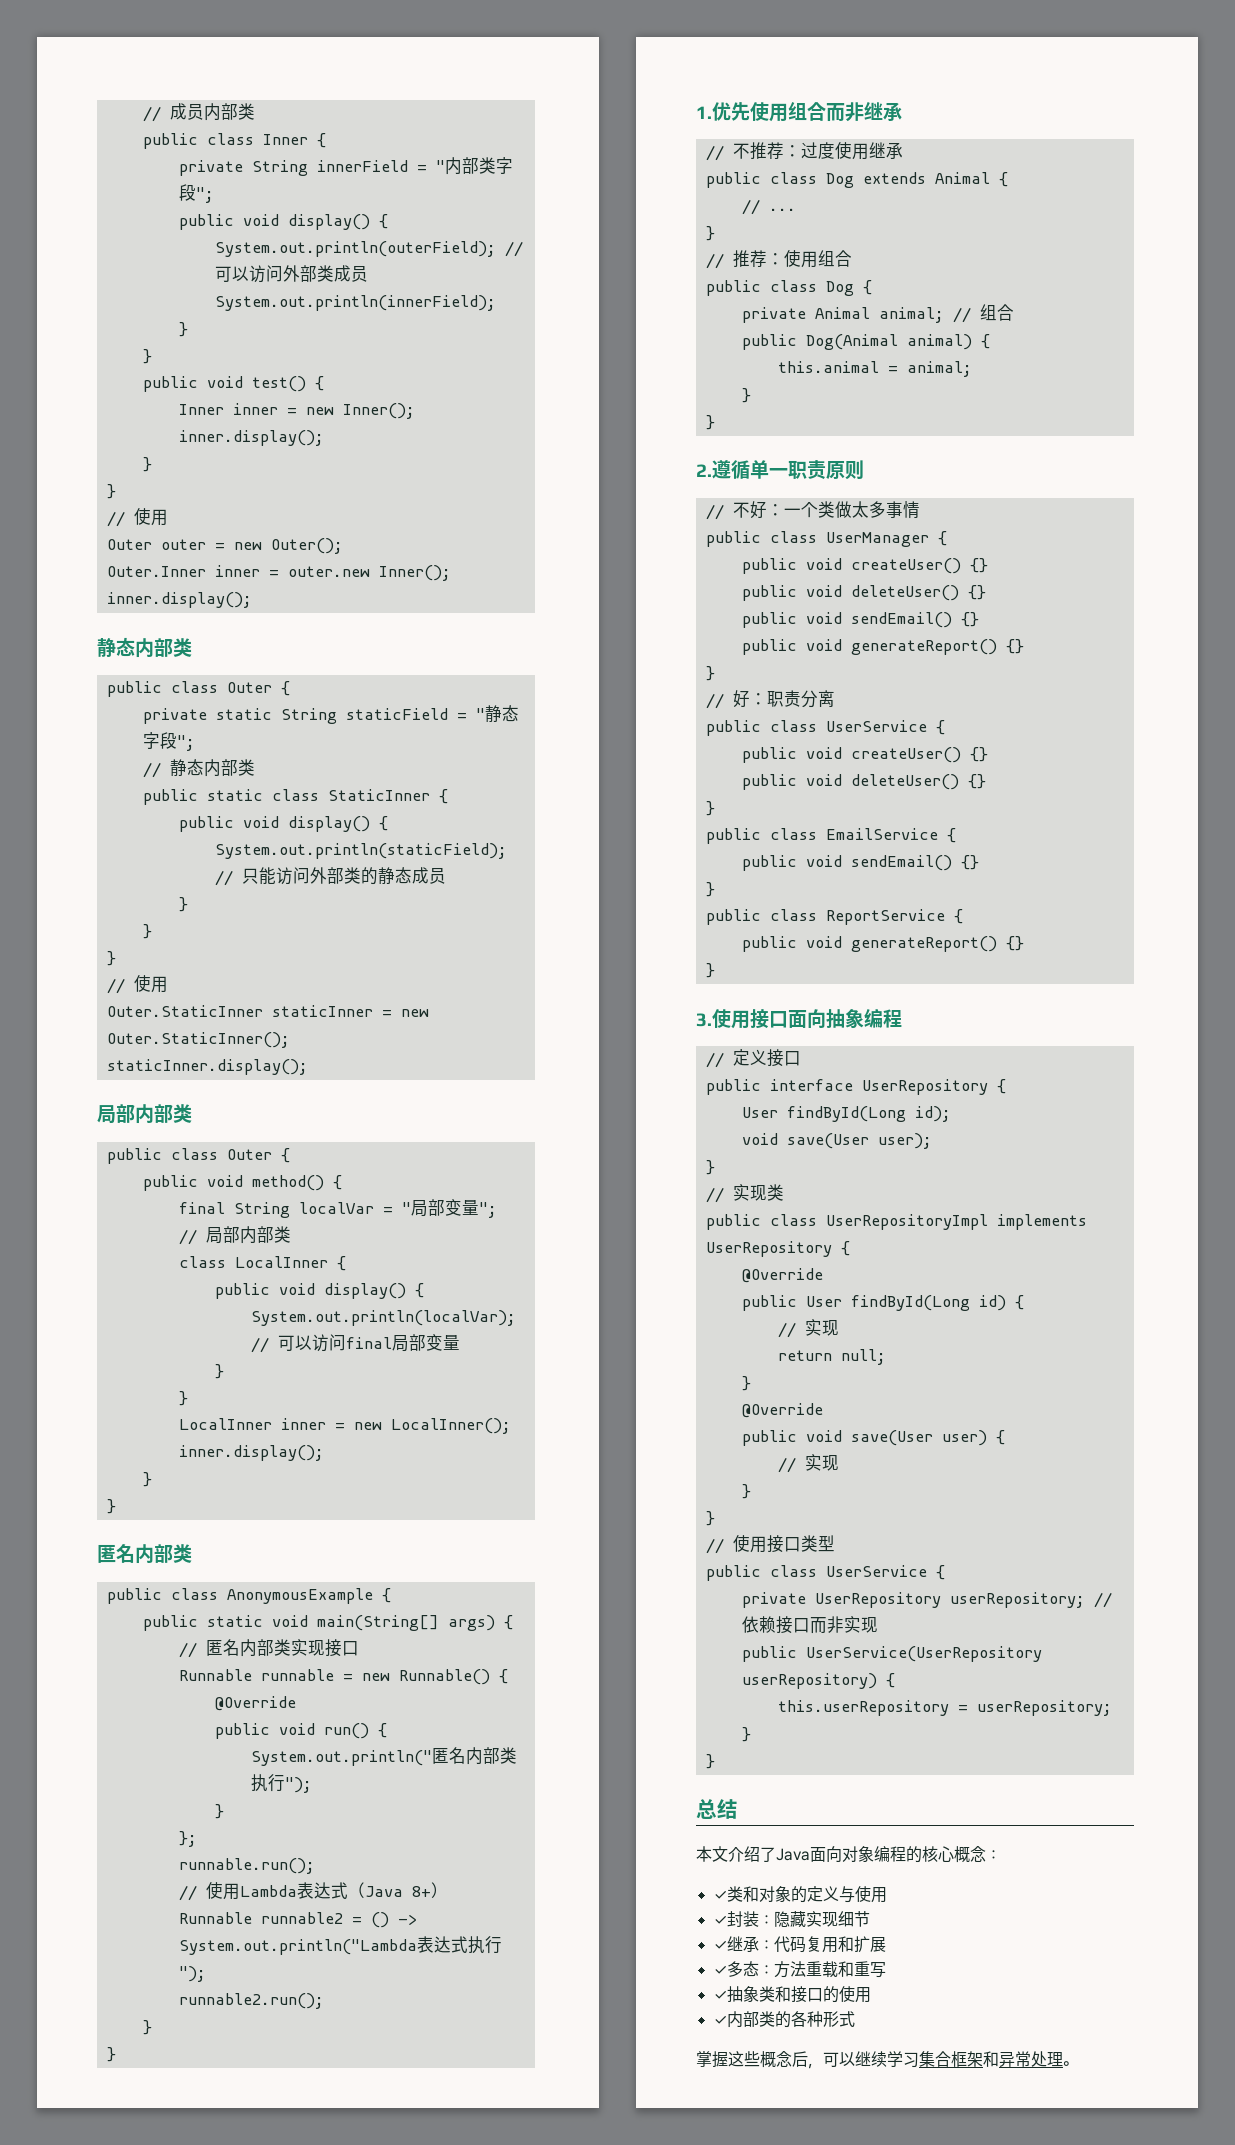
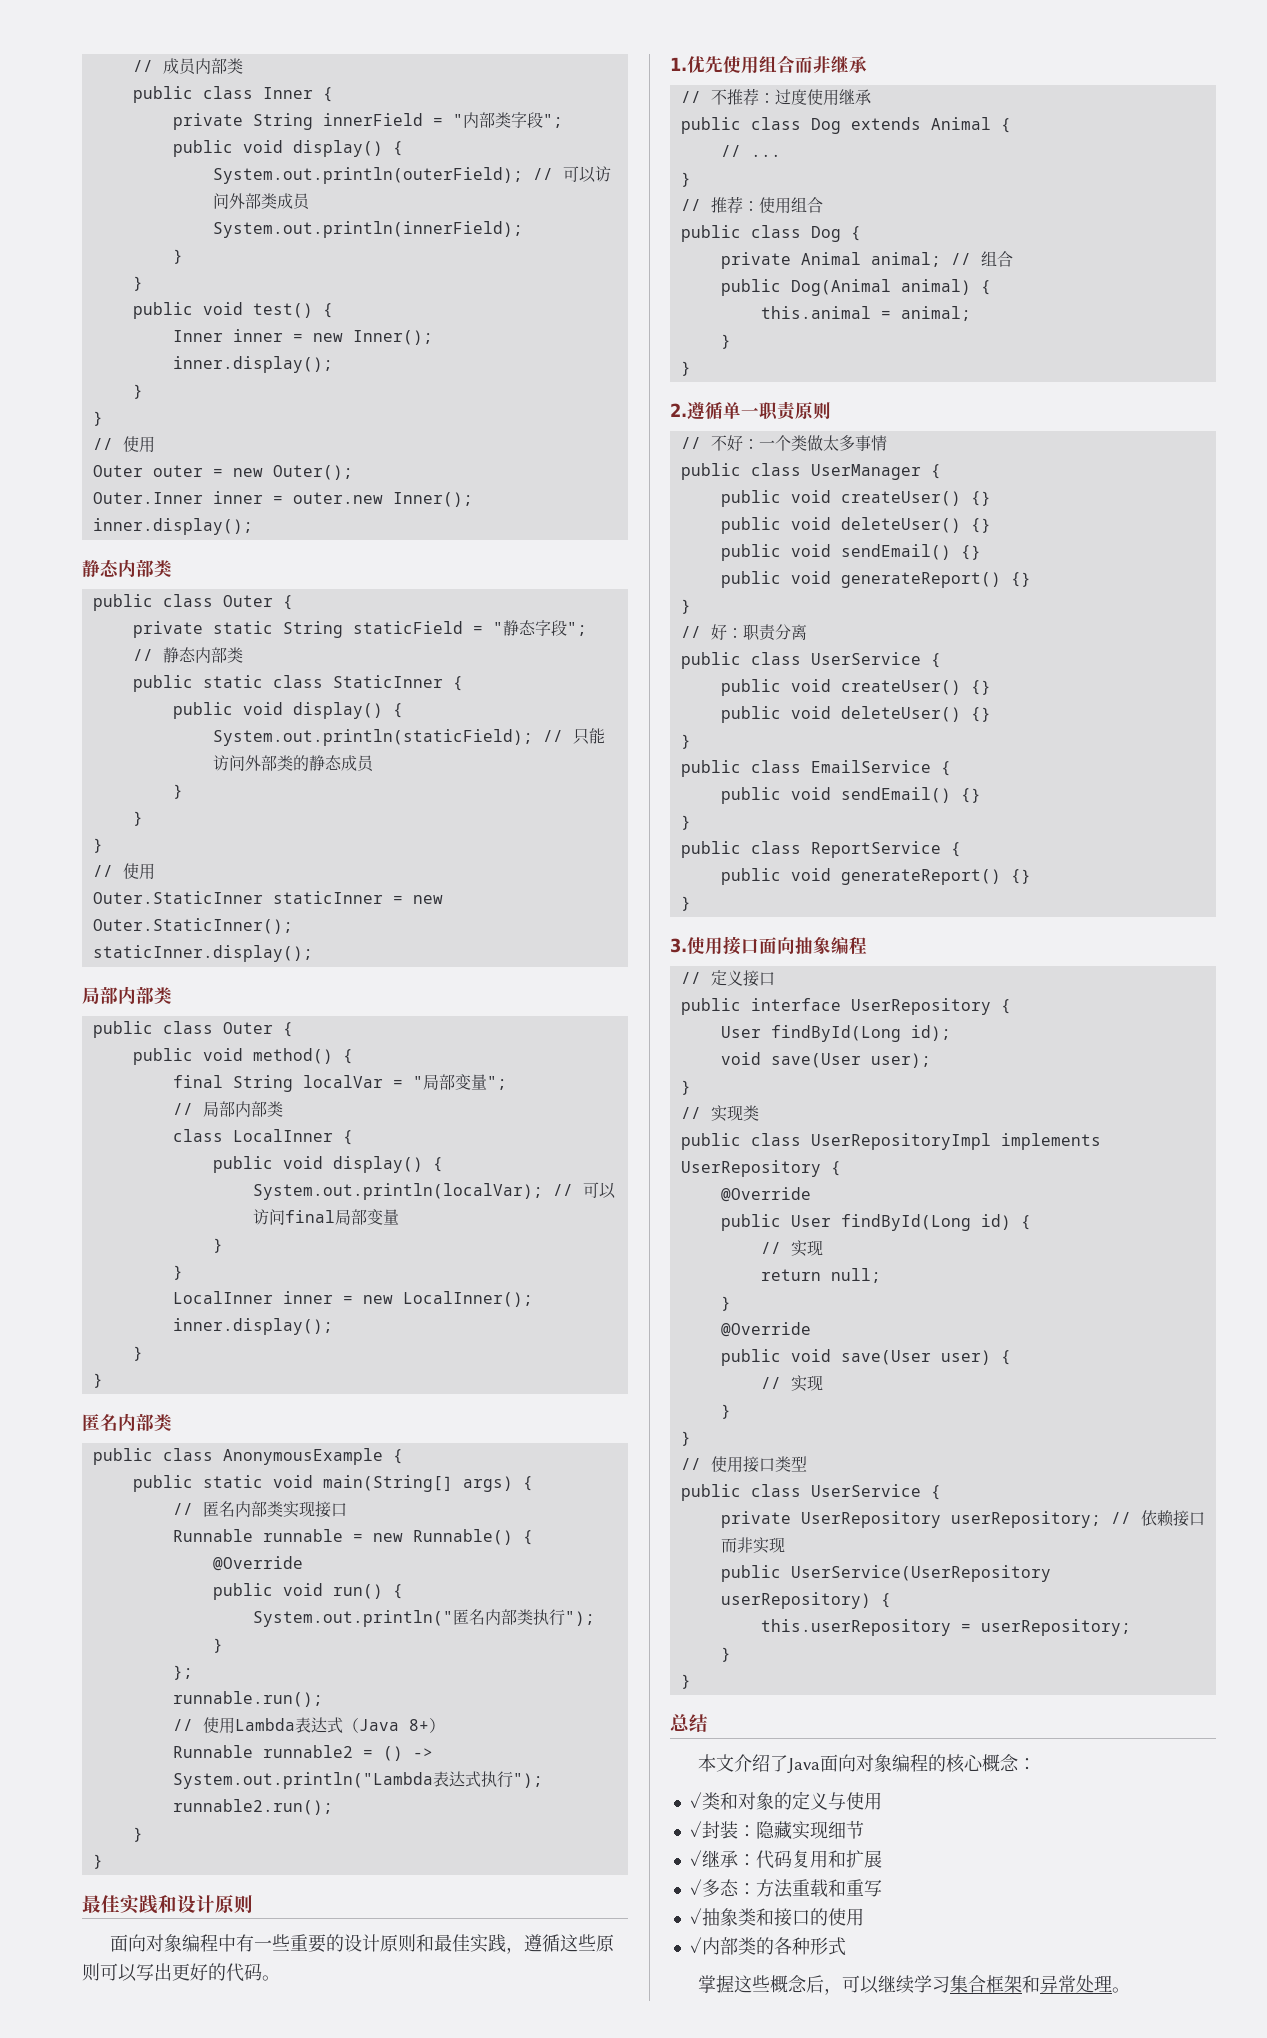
(116, 2054) none -> [82,1894,253,1914] [110,1934,615,1954] [82,1963,280,1982] // 最佳实践和设计原则 // 面向对象编程中有一些重要的设计原则和最佳实践，遵循这些原则可以写出更好的代码。

